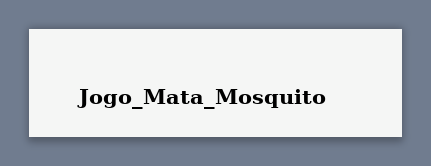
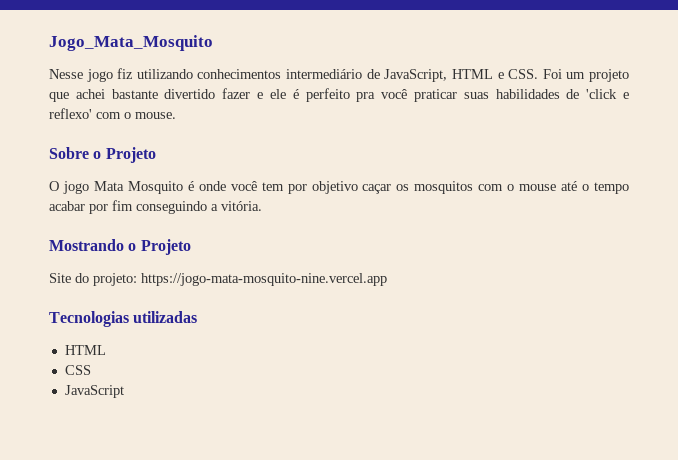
(326, 99) none -> [49,68,630,82] [49,88,629,102] [49,108,176,119] [49,147,156,163] [49,181,630,194] [49,200,262,214] [49,239,191,255] [49,273,387,286] [49,311,198,327] [64,345,106,355] [64,365,91,375] [64,385,124,398] // Nesse jogo fiz utilizando conhecimentos intermediário de JavaScript, HTML e CSS. Foi um projeto que achei bastante divertido fazer e ele é perfeito pra você praticar suas habilidades de 'click e reflexo' com o mouse. // Sobre o Projeto // O jogo Mata Mosquito é onde você tem por objetivo caçar os mosquitos com o mouse até o tempo acabar por fim conseguindo a vitória. // Mostrando o Projeto // Site do projeto: https://jogo-mata-mosquito-nine.vercel.app // Tecnologias utilizadas // HTML // CSS // JavaScript

